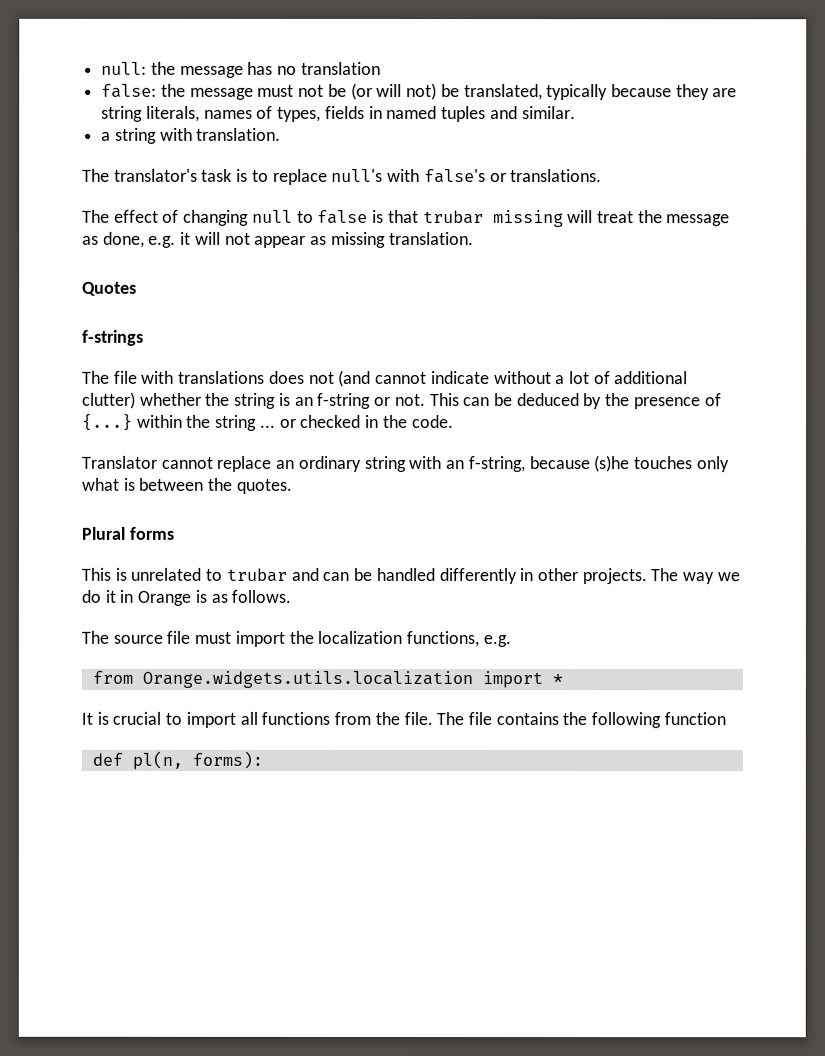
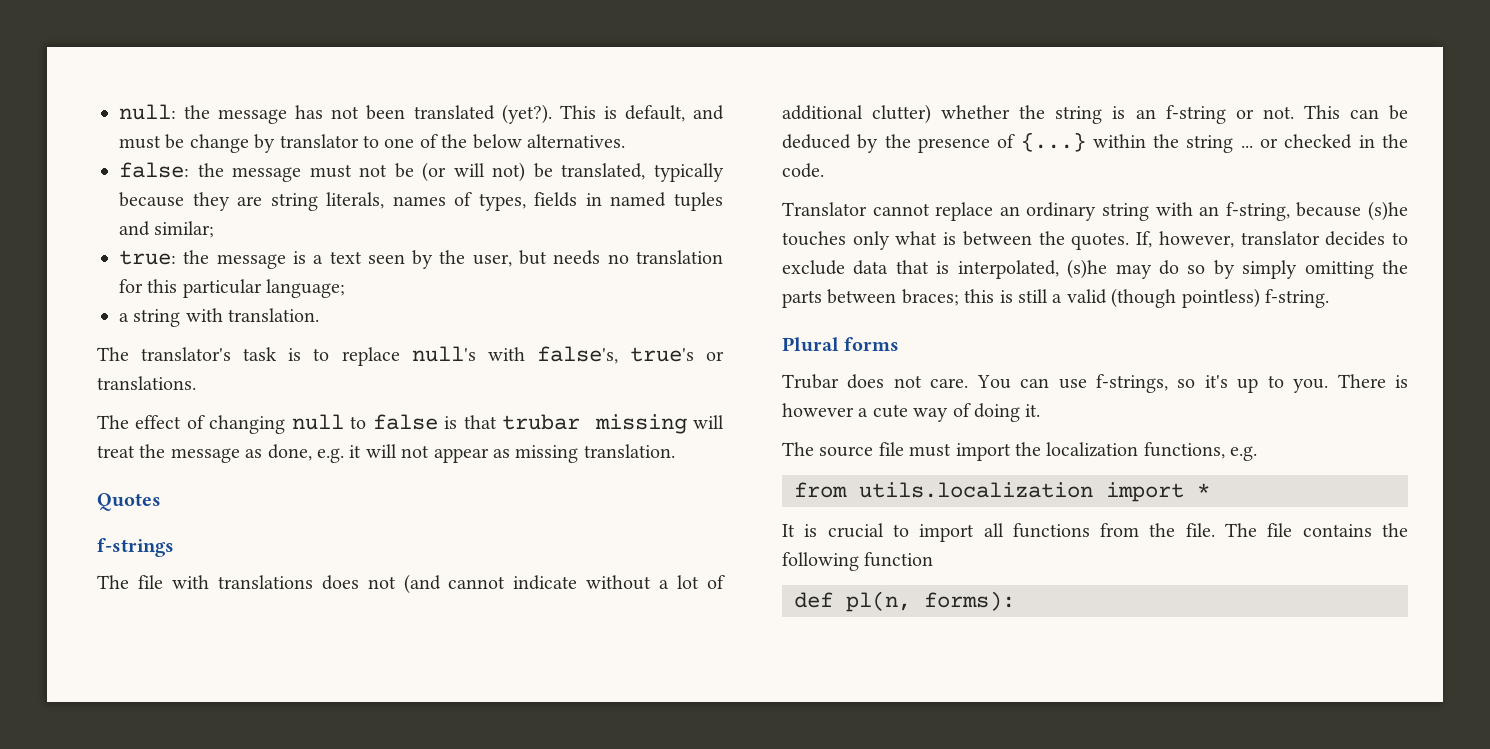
[277,61,381,75] no translation -> [331,104,725,124] [119,134,625,153] not been translated (yet?). This is default, and must be change by translator to one of the below alternatives.
[521,106,576,120] similar. -> [154,221,215,238] [119,250,723,269] [119,279,346,298] similar; // true: the message is a text seen by the user, but needs no translation for this particular language;
[423,169,486,184] false's -> [536,346,694,364] false's, true's
[81,526,175,540] [81,567,740,585] [81,589,292,606] // Plural forms // This is unrelated to trubar and can be handled differently in other projects. The way we do it in Orange is as follows. -> [1136,231,1408,248] [782,259,1408,279] [782,288,1329,308] [782,337,900,352] [782,374,1408,393] [782,403,1041,422] If, however, translator decides to exclude data that is interpolated, (s)he may do so by simply omitting the parts between braces; this is still a valid (though pointless) f-string. // Plural forms // Trubar does not care. You can use f-strings, so it's up to you. There is however a cute way of doing it.
[141,670,473,689] Orange.widgets.utils.localization -> [859,482,1093,498] utils.localization

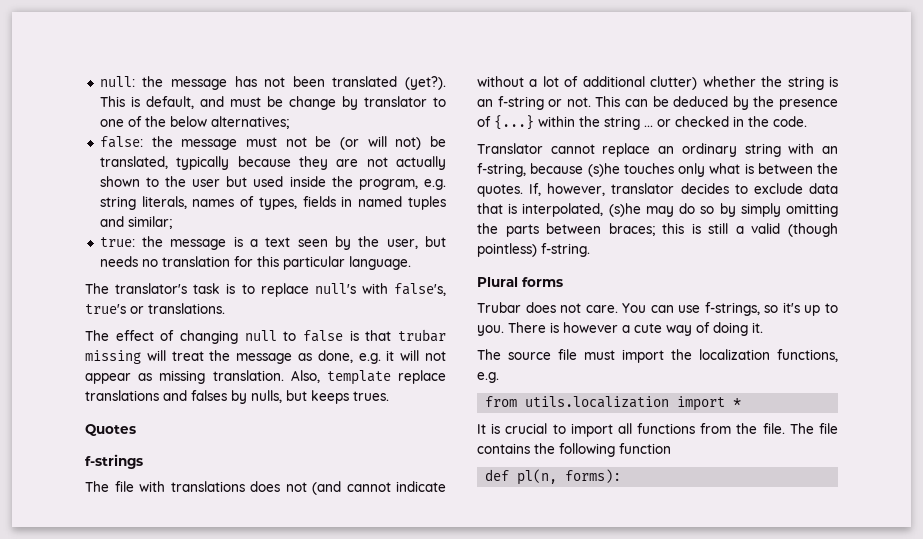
[526,134,625,148] alternatives. -> [210,116,289,129] alternatives;
(263, 201) none -> [366,156,446,170] [99,176,446,190] not actually shown to the user but used inside the program, e.g.
[266,279,346,298] [119,308,320,327] language; // a string with translation. -> [348,256,411,270] language.
(675, 451) none -> [290,370,446,385] [85,390,389,404] Also, template replace translations and falses by nulls, but keeps trues.

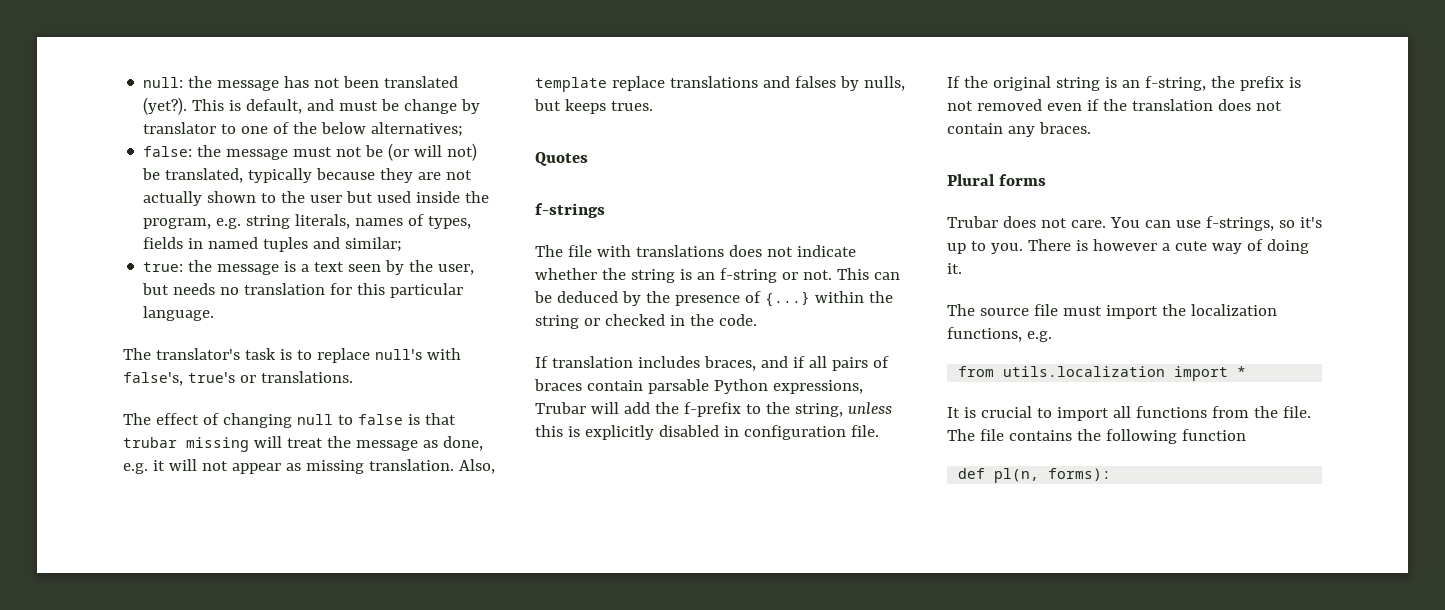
[312,481,446,495] [477,76,698,90] (and cannot indicate without a lot of additional clutter) -> [796,245,856,257] indicate
[644,125,653,127] ... -> (579, 322) none
[477,143,838,157] [477,163,838,177] [477,183,838,197] [477,203,838,217] [477,223,838,237] [477,243,590,257] Translator cannot replace an ordinary string with an f-string, because (s)he touches only what is between the quotes. If, however, translator decides to exclude data that is interpolated, (s)he may do so by simply omitting the parts between braces; this is still a valid (though pointless) f-string. -> [535,356,889,371] [534,379,863,394] [535,402,892,417] [535,425,879,440] [947,76,1301,91] [947,99,1282,111] [947,122,1091,137] If translation includes braces, and if all pairs of braces contain parsable Python expressions, Trubar will add the f-prefix to the string, unless this is explicitly disabled in configuration file. // If the original string is an f-string, the prefix is not removed even if the translation does not contain any braces.

